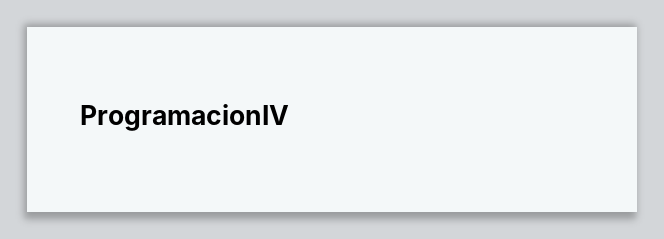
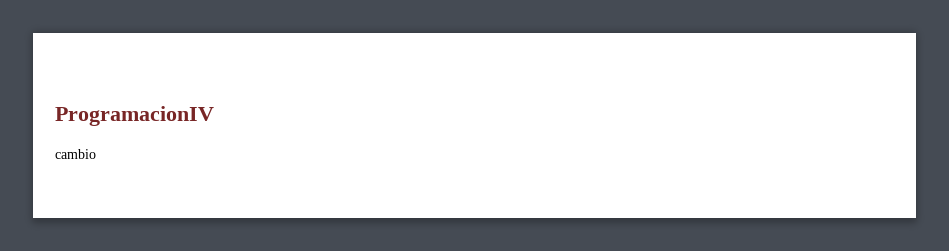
(289, 117) none -> [55,149,96,159] // cambio

